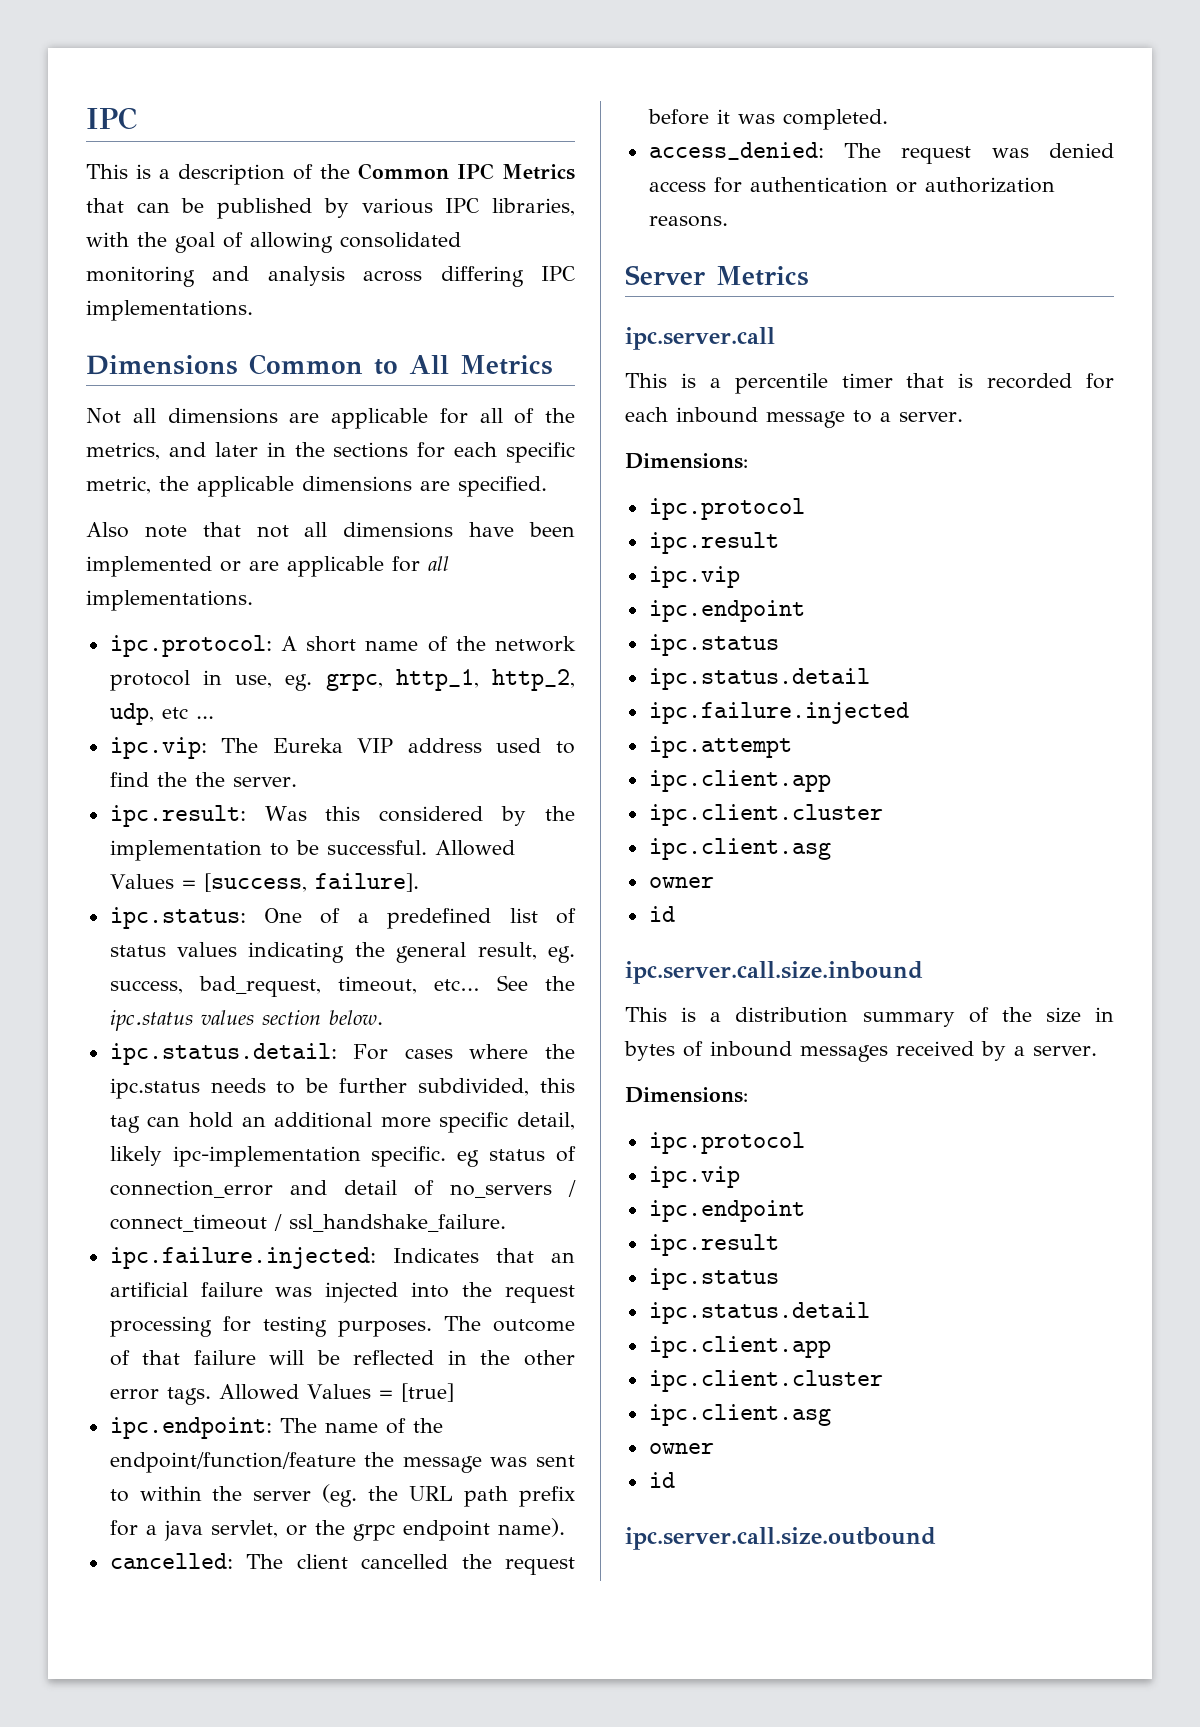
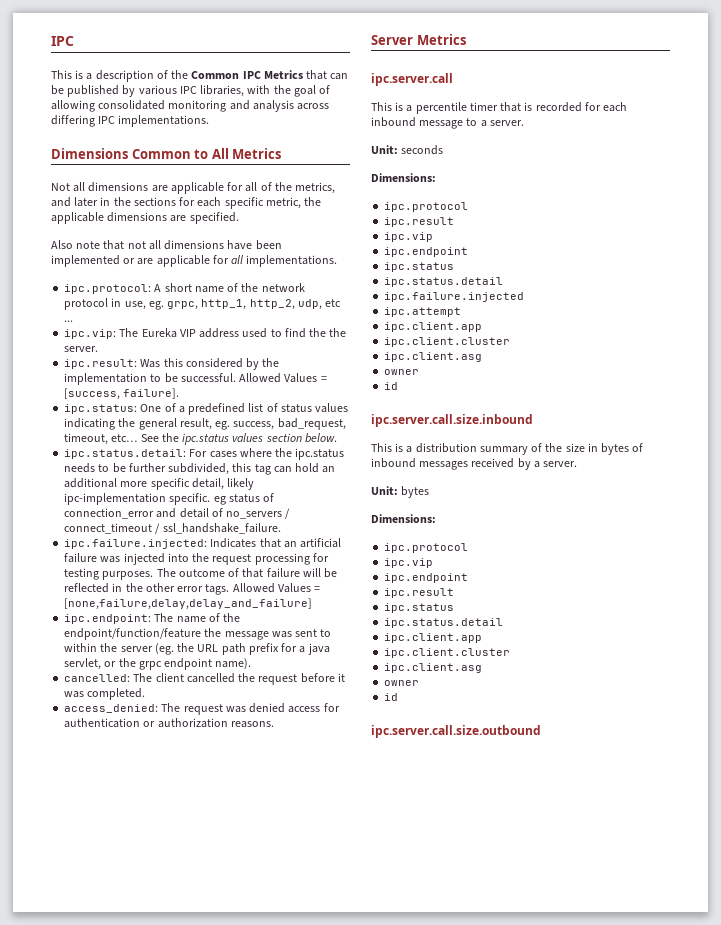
[400,1383,454,1402] [true] -> [64,598,313,610] [none,failure,delay,delay_and_failure]
(963, 417) none -> [371,145,444,155] // Unit: seconds
(1097, 1051) none -> [371,486,430,498] // Unit: bytes

